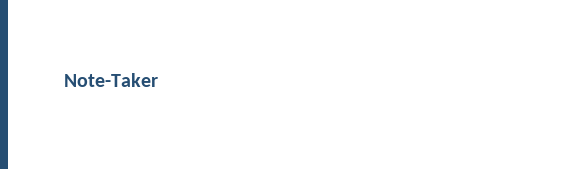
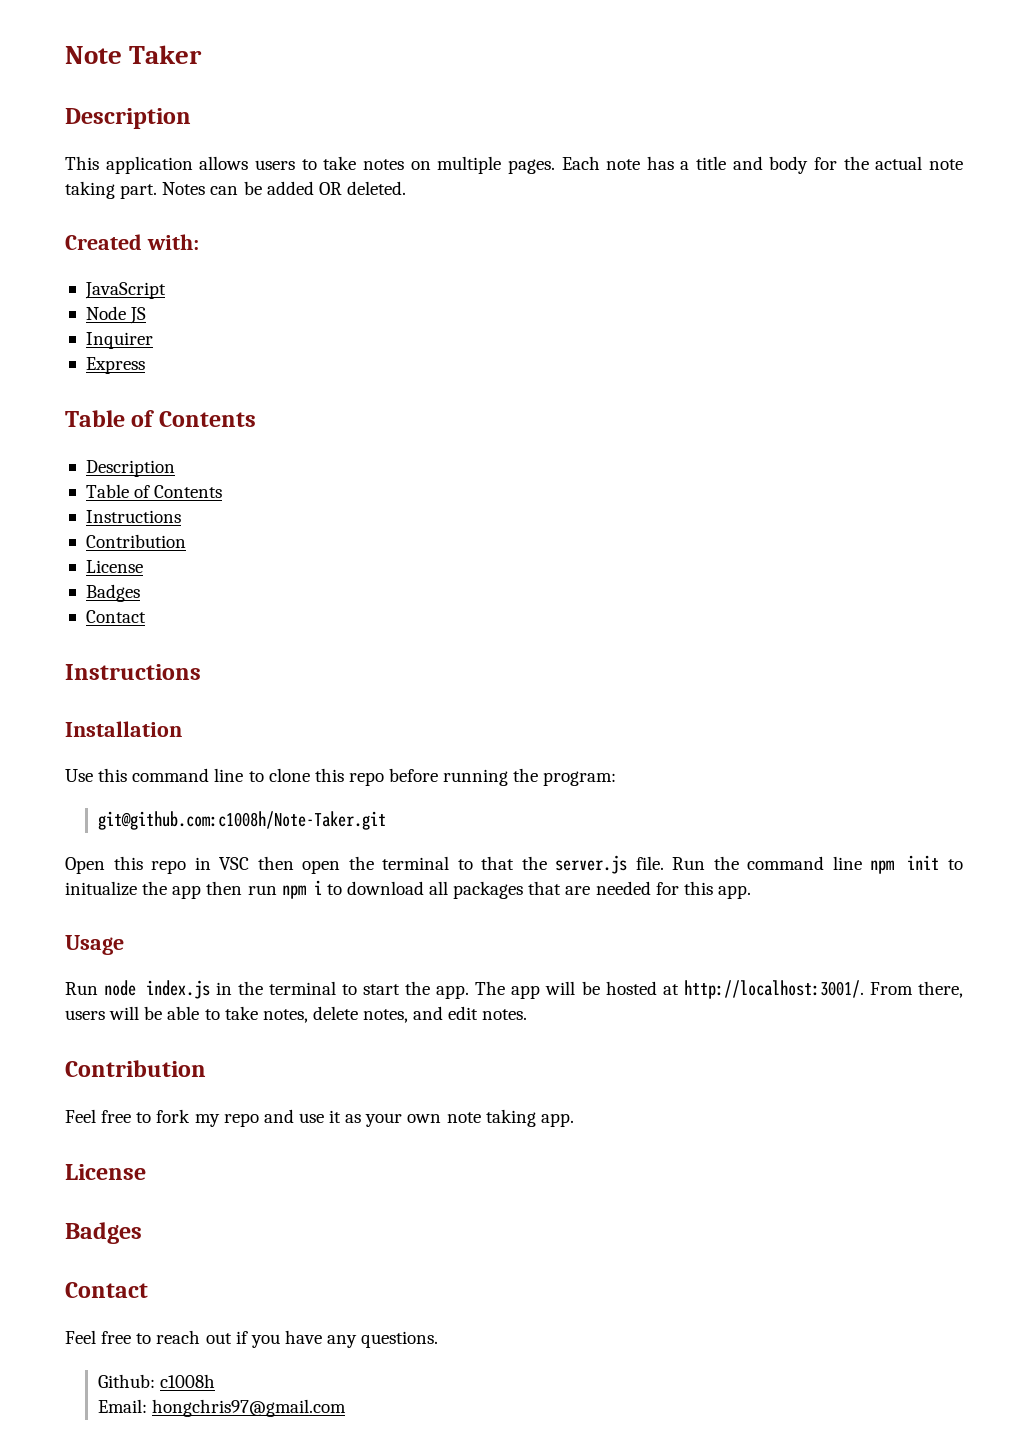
[64,73,158,87] Note-Taker -> [65,45,203,64] [65,108,191,129] [65,156,963,174] [65,181,406,199] [65,234,199,250] [84,282,166,299] [85,306,147,324] [85,332,153,349] [85,357,145,374] [65,410,256,427] [85,460,175,477] [85,484,223,498] [85,510,181,523] [85,534,186,548] [85,560,143,573] [85,584,140,602] [85,610,146,623] [65,664,201,680] [65,721,182,737] [65,768,617,786] [97,811,386,830] [65,855,964,874] [65,880,751,899] [65,935,124,955] [65,980,963,999] [65,1006,528,1023] [65,1060,206,1077] [65,1109,574,1127] [65,1164,146,1180] [65,1222,142,1244] [65,1282,148,1298] [65,1330,439,1348] [97,1374,216,1388] [97,1399,347,1417] Note Taker // Description // This application allows users to take notes on multiple pages. Each note has a title and body for the actual note taking part. Notes can be added OR deleted. // Created with: // JavaScript // Node JS // Inquirer // Express // Table of Contents // Description // Table of Contents // Instructions // Contribution // License // Badges // Contact // Instructions // Installation // Use this command line to clone this repo before running the program: // git@github.com:c1008h/Note-Taker.git // Open this repo in VSC then open the terminal to that the server.js file. Run the command line npm init to initualize the app then run npm i to download all packages that are needed for this app. // Usage // Run node index.js in the terminal to start the app. The app will be hosted at http://localhost:3001/. From there, users will be able to take notes, delete notes, and edit notes. // Contribution // Feel free to fork my repo and use it as your own note taking app. // License // Badges // Contact // Feel free to reach out if you have any questions. // Github: c1008h // Email: hongchris97@gmail.com

